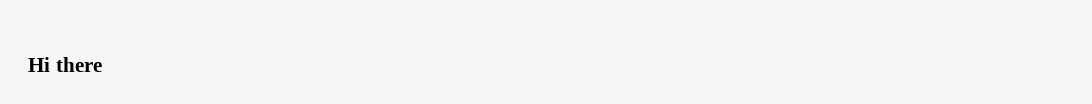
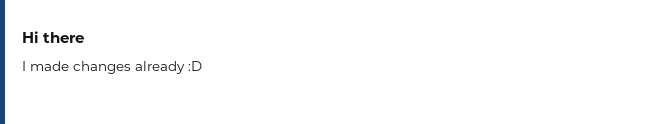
(102, 64) none -> [22,61,202,74] // I made changes already :D

